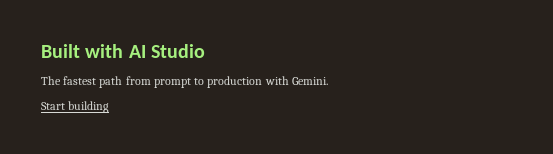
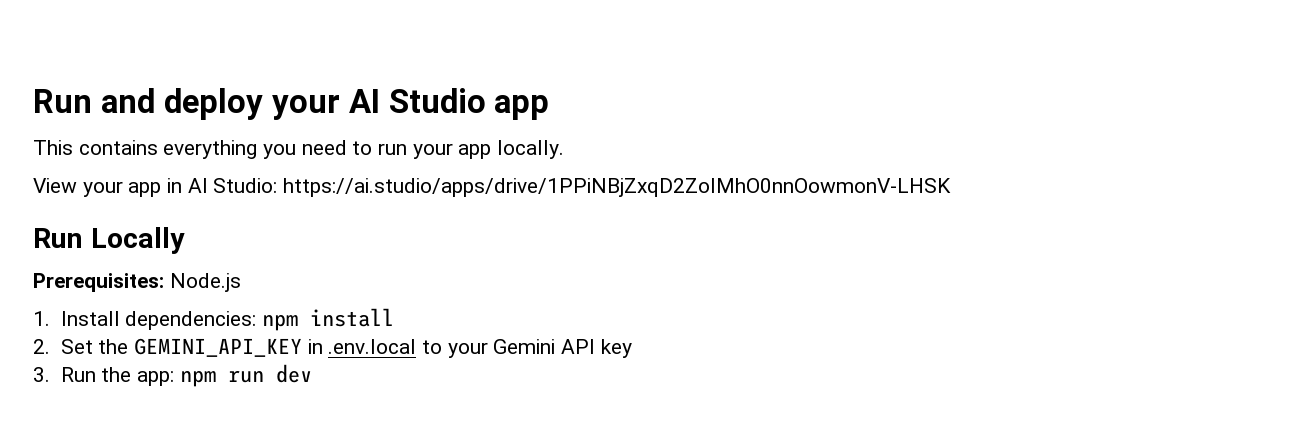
[41,44,205,58] [41,76,328,88] [41,101,110,113] Built with AI Studio // The fastest path from prompt to production with Gemini. // Start building -> [33,88,550,120] [33,140,565,159] [33,178,952,197] [33,227,185,254] [33,273,241,292] [33,308,394,331] [33,338,632,358] [33,364,312,387] Run and deploy your AI Studio app // This contains everything you need to run your app locally. // View your app in AI Studio: https://ai.studio/apps/drive/1PPiNBjZxqD2ZolMhO0nnOowmonV-LHSK // Run Locally // Prerequisites: Node.js // 1. Install dependencies: npm install // 2. Set the GEMINI_API_KEY in .env.local to your Gemini API key // 3. Run the app: npm run dev

